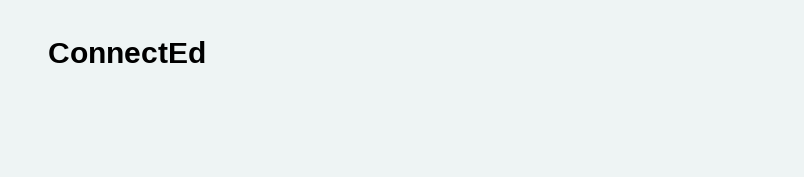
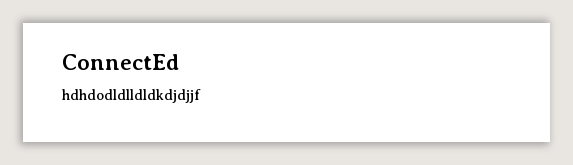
(206, 52) none -> [62,89,201,103] // hdhdodldlldldkdjdjjf

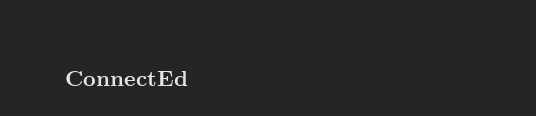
[62,89,201,103] // hdhdodldlldldkdjdjjf -> (188, 78) none

